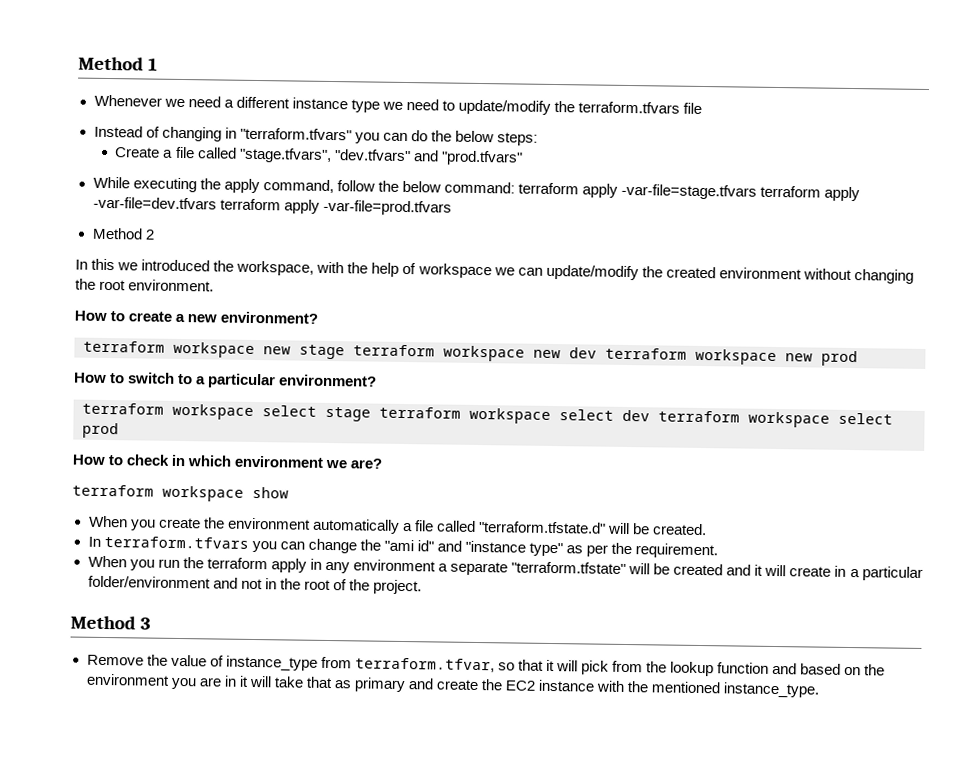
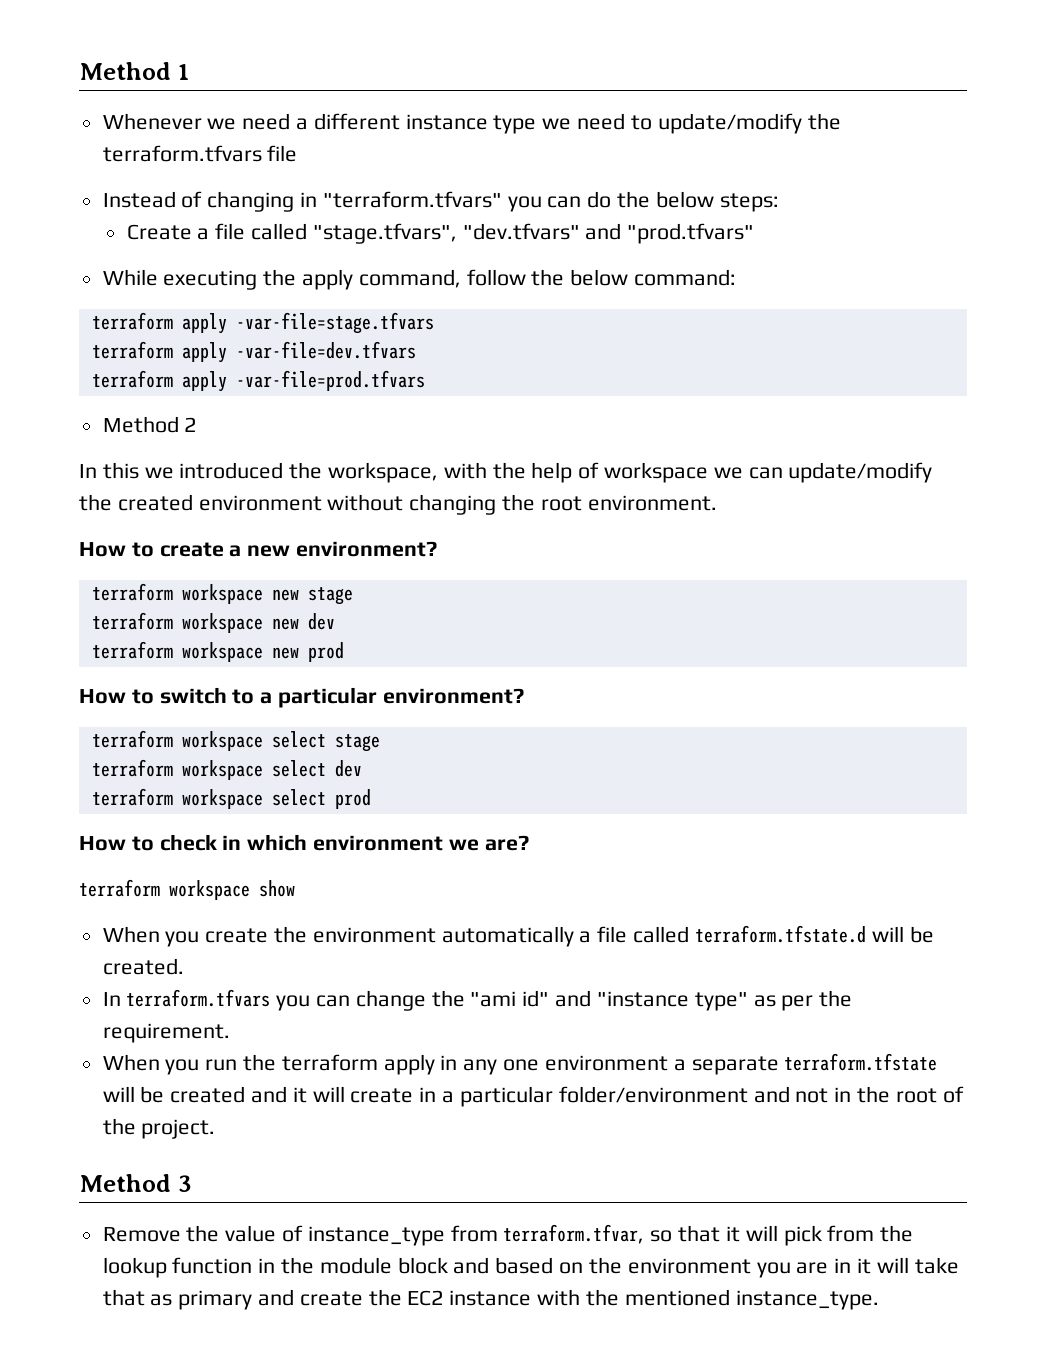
(515, 187) none -> (737, 277) //
(758, 191) none -> (434, 323) //
(217, 203) none -> (416, 350) //
(345, 352) none -> (353, 596) //
(597, 353) none -> (335, 621) //
(371, 414) none -> (380, 743) //
(650, 415) none -> (362, 768) //
[478,521,606,534] "terraform.tfstate.d" -> [694,925,866,943] terraform.tfstate.d
(350, 567) none -> [503,1059,540,1071] one
[511,561,627,575] "terraform.tfstate" -> [784,1053,938,1071] terraform.tfstate
(770, 668) none -> [258,1257,448,1274] in the module block

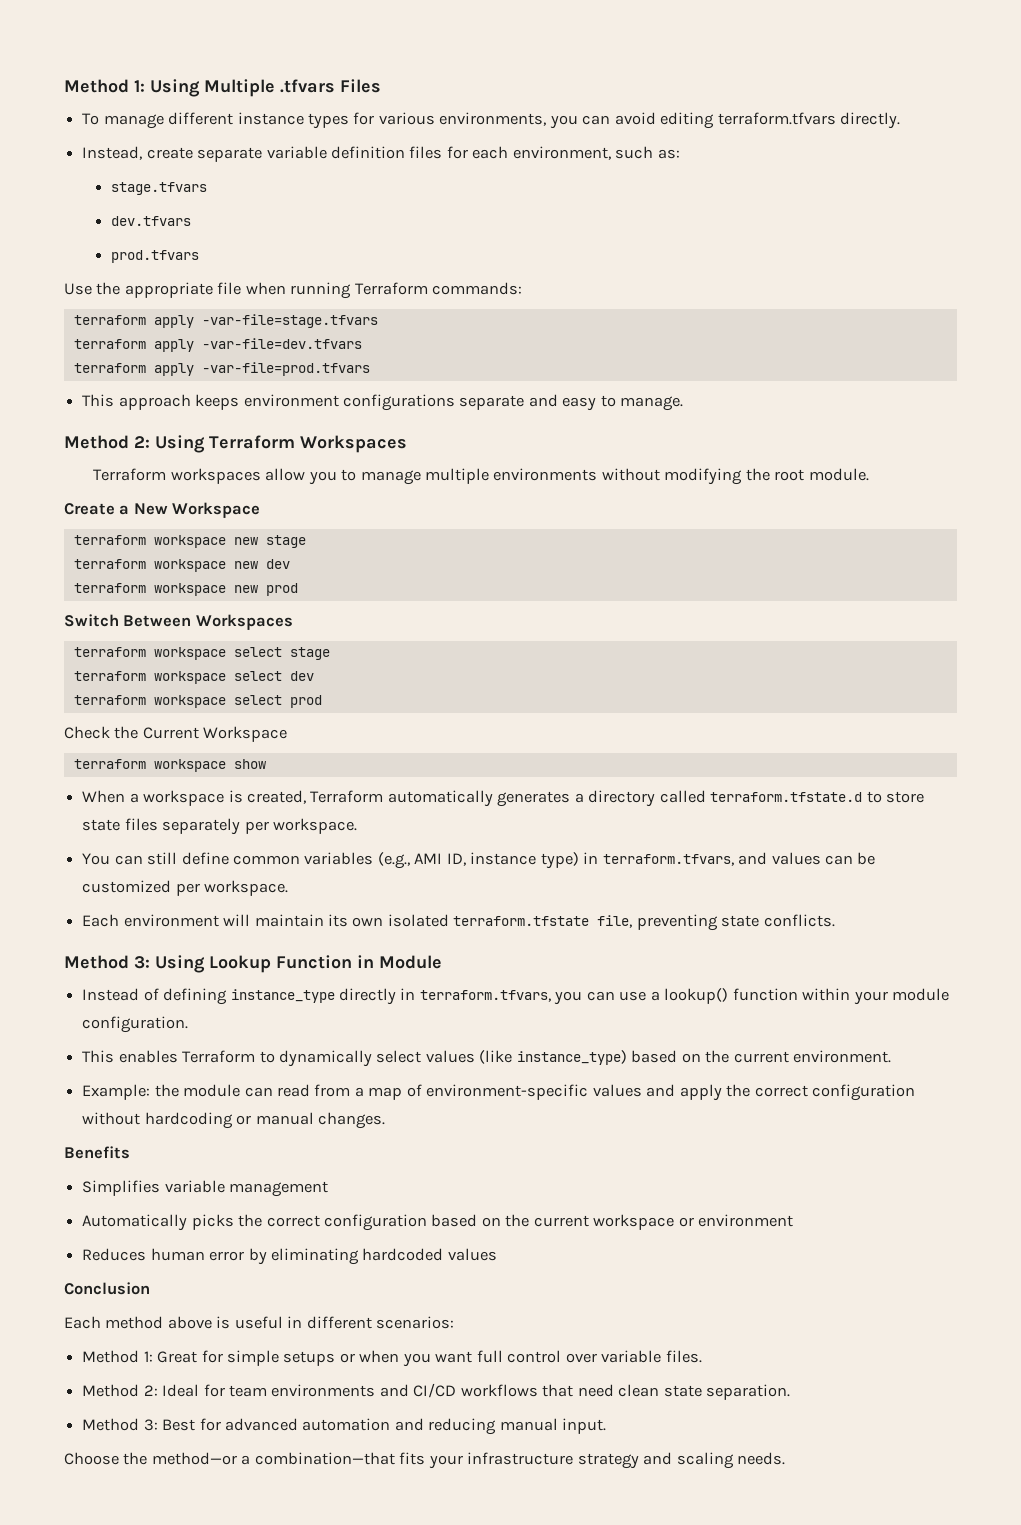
[79,62,190,80] [102,113,841,134] [102,145,298,162] [102,191,779,212] [126,223,755,244] [102,269,737,290] Method 1 // Whenever we need a different instance type we need to update/modify the terraform.tfvars file // Instead of changing in "terraform.tfvars" you can do the below steps: // Create a file called "stage.tfvars", "dev.tfvars" and "prod.tfvars" // While executing the apply command, follow the below command: -> [64,79,381,97] [82,112,901,129] [82,146,680,162] [110,182,207,195] [110,216,191,226] [110,250,199,263] [64,282,523,299] Method 1: Using Multiple .tfvars Files // To manage different instance types for various environments, you can avoid editing terraform.tfvars directly. // Instead, create separate variable definition files for each environment, such as: // stage.tfvars // dev.tfvars // prod.tfvars // Use the appropriate file when running Terraform commands:
[102,416,197,433] [79,462,933,483] [79,494,717,515] [79,541,438,557] Method 2 // In this we introduced the workspace, with the help of workspace we can update/modify the created environment without changing the root environment. // How to create a new environment? -> [82,394,684,411] [64,435,407,453] [93,468,869,485] [64,502,261,518] This approach keeps environment configurations separate and easy to manage. // Method 2: Using Terraform Workspaces // Terraform workspaces allow you to manage multiple environments without modifying the root module. // Create a New Workspace
[79,687,524,708] How to switch to a particular environment? -> [64,614,293,630] Switch Between Workspaces
[79,834,529,851] [79,879,295,900] [102,925,934,947] [102,958,184,975] [102,989,853,1011] [102,1023,230,1043] [102,1053,938,1075] [102,1086,964,1107] [102,1118,216,1139] [79,1174,192,1192] [102,1224,914,1246] [102,1257,959,1278] [102,1289,879,1310] How to check in which environment we are? // terraform workspace show // When you create the environment automatically a file called terraform.tfstate.d will be created. // In terraform.tfvars you can change the "ami id" and "instance type" as per the requirement. // When you run the terraform apply in any one environment a separate terraform.tfstate will be created and it will create in a particular folder/environment and not in the root of the project. // Method 3 // Remove the value of instance_type from terraform.tfvar, so that it will pick from the lookup function in the module block and based on the environment you are in it will take that as primary and create the EC2 instance with the mentioned instance_type. -> [64,726,288,742] [73,759,266,772] [82,790,925,807] [82,818,357,835] [82,852,876,869] [82,880,289,896] [82,914,835,931] [64,955,442,973] [82,988,949,1005] [82,1016,189,1033] [82,1050,892,1067] [82,1084,915,1101] [82,1112,385,1129] [64,1146,130,1159] [82,1180,329,1197] [82,1214,794,1231] [82,1248,497,1265] [64,1282,150,1295] [64,1316,455,1329] [82,1350,702,1367] [82,1383,791,1400] [82,1418,607,1435] [64,1452,786,1469] Check the Current Workspace // terraform workspace show // When a workspace is created, Terraform automatically generates a directory called terraform.tfstate.d to store state files separately per workspace. // You can still define common variables (e.g., AMI ID, instance type) in terraform.tfvars, and values can be customized per workspace. // Each environment will maintain its own isolated terraform.tfstate file, preventing state conflicts. // Method 3: Using Lookup Function in Module // Instead of defining instance_type directly in terraform.tfvars, you can use a lookup() function within your module configuration. // This enables Terraform to dynamically select values (like instance_type) based on the current environment. // Example: the module can read from a map of environment-specific values and apply the correct configuration without hardcoding or manual changes. // Benefits // Simplifies variable management // Automatically picks the correct configuration based on the current workspace or environment // Reduces human error by eliminating hardcoded values // Conclusion // Each method above is useful in different scenarios: // Method 1: Great for simple setups or when you want full control over variable files. // Method 2: Ideal for team environments and CI/CD workflows that need clean state separation. // Method 3: Best for advanced automation and reducing manual input. // Choose the method—or a combination—that fits your infrastructure strategy and scaling needs.

